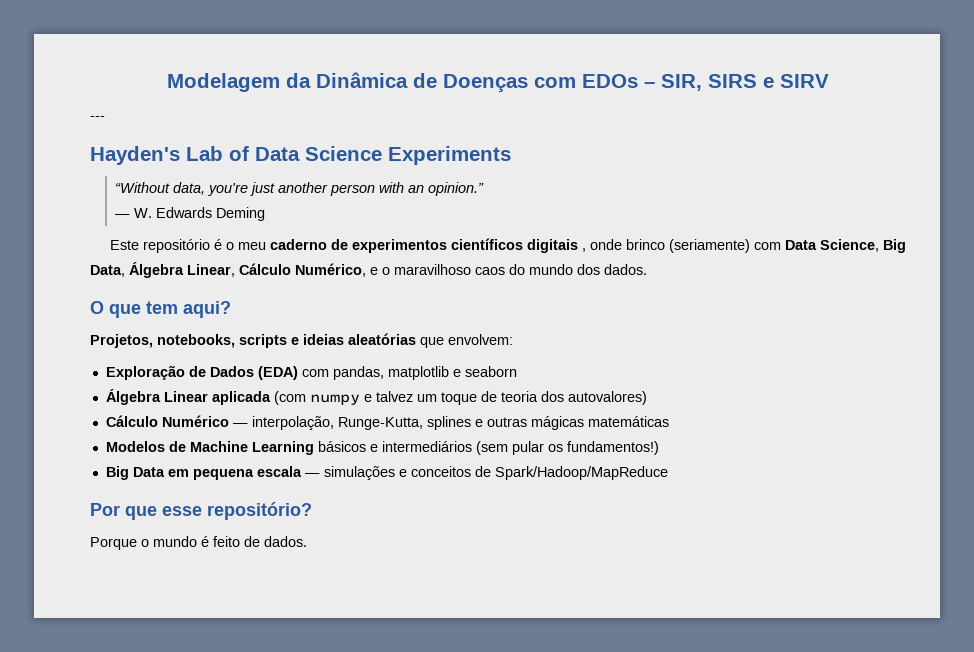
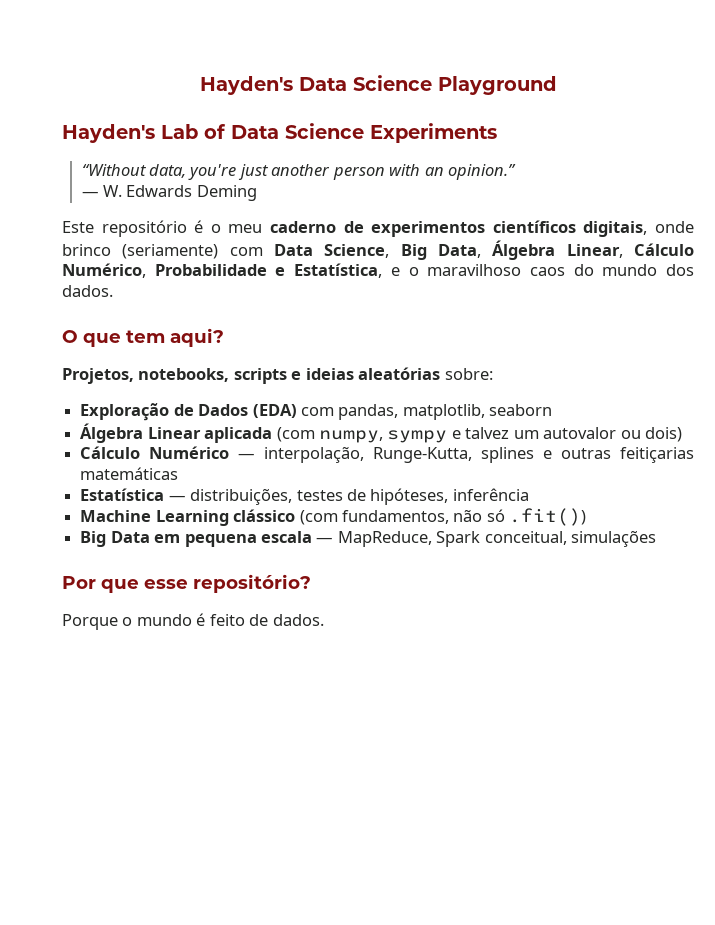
[167,72,829,93] [90,116,105,120] Modelagem da Dinâmica de Doenças com EDOs – SIR, SIRS e SIRV // --- -> [199,75,557,95] Hayden's Data Science Playground
[526,239,586,253] digitais , -> [583,221,648,237] digitais,
(366, 270) none -> [154,263,383,278] Probabilidade e Estatística,
[420,334,513,348] que envolvem: -> [444,368,493,380] sobre:
[387,366,461,380] matplotlib e -> [402,404,485,420] matplotlib,
[309,394,360,405] numpy -> [318,430,448,443] numpy, sympy
[440,391,647,405] toque de teoria dos autovalores) -> [543,427,683,442] autovalor ou dois)
[530,416,584,430] mágicas -> [620,447,694,463] feitiçarias
[105,441,659,455] Modelos de Machine Learning básicos e intermediários (sem pular os fundamentos!) -> [80,488,529,505] [80,508,587,526] Estatística — distribuições, testes de hipóteses, inferência // Machine Learning clássico (com fundamentos, não só .fit())
[323,466,668,480] simulações e conceitos de Spark/Hadoop/MapReduce -> [337,530,657,547] MapReduce, Spark conceitual, simulações

